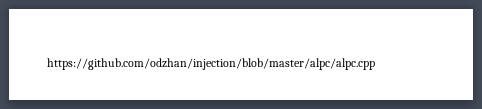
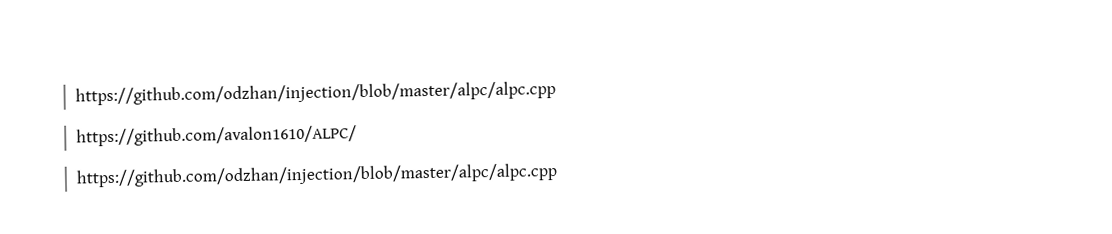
[47,58,375,70] https://github.com/odzhan/injection/blob/master/alpc/alpc.cpp -> [74,81,556,106] [75,125,357,147] [75,162,557,188] https://github.com/odzhan/injection/blob/master/alpc/alpc.cpp // https://github.com/avalon1610/ALPC/ // https://github.com/odzhan/injection/blob/master/alpc/alpc.cpp

